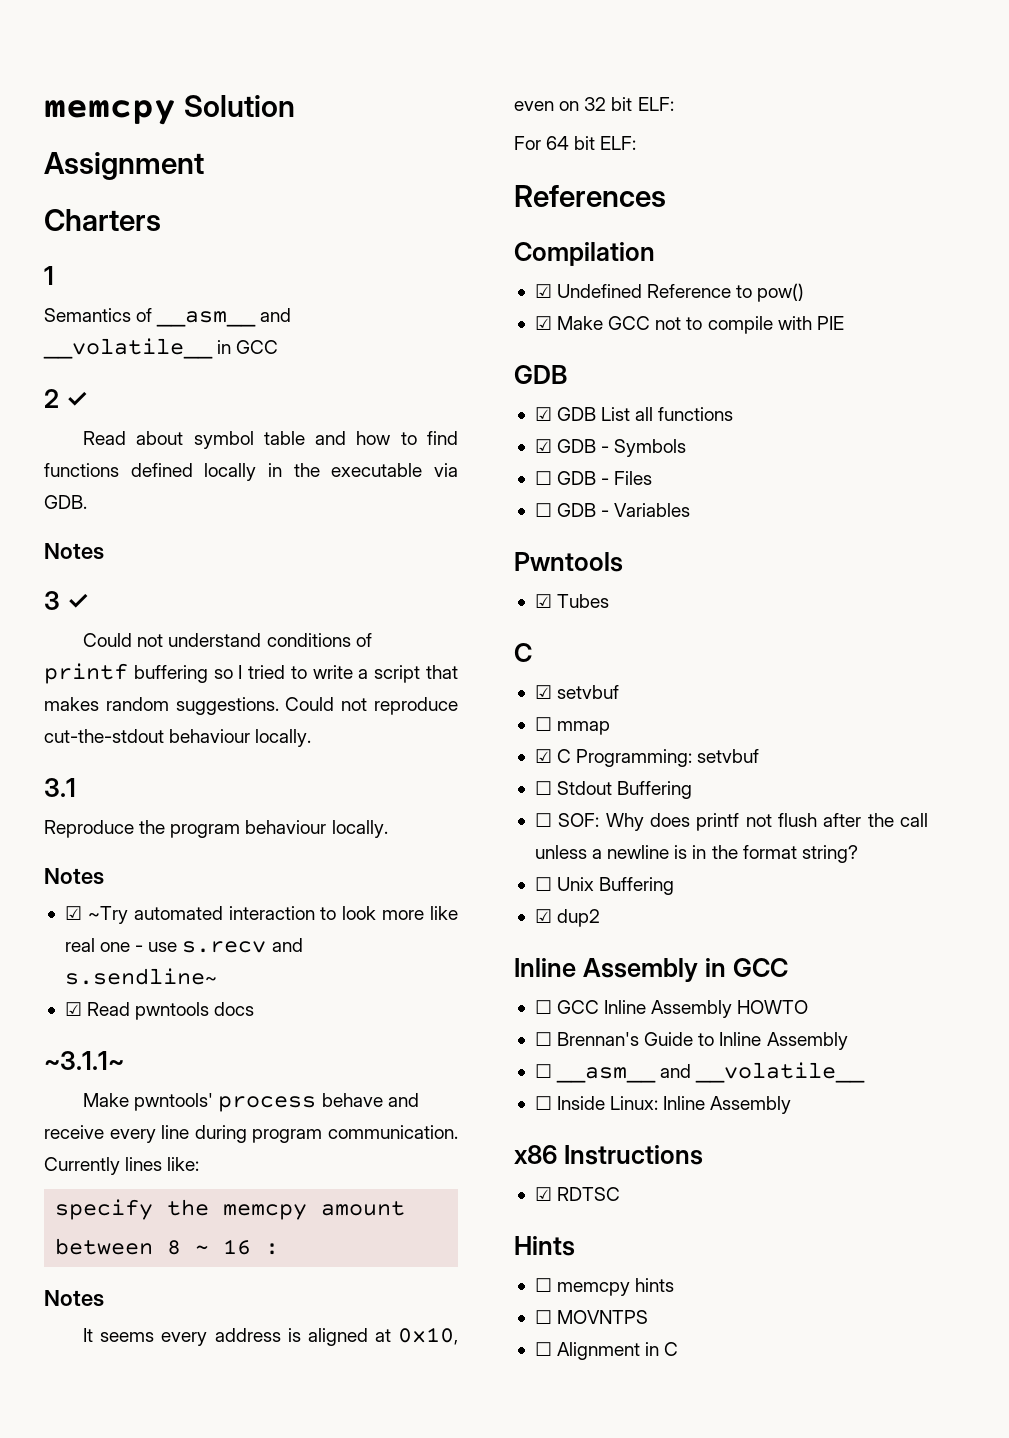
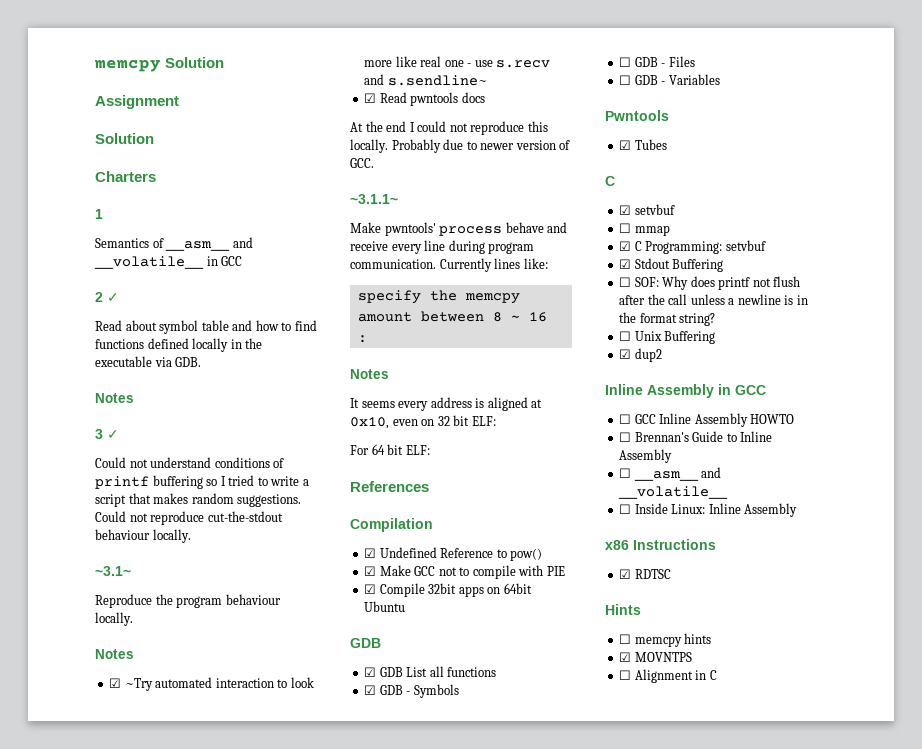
(204, 166) none -> [95,133,154,144] // Solution
[44,778,76,797] 3.1 -> [95,566,131,576] ~3.1~
(255, 1009) none -> [350,121,548,135] [350,139,571,153] [350,158,374,168] // At the end I could not reproduce this locally. Probably due to newer version of GCC.
(844, 323) none -> [364,583,532,597] [364,601,406,612] // ☑ Compile 32bit apps on 64bit Ubuntu
[534,781,552,795] ☐ -> [619,259,632,269] ☑
[534,1310,552,1324] ☐ -> [619,652,632,662] ☑

